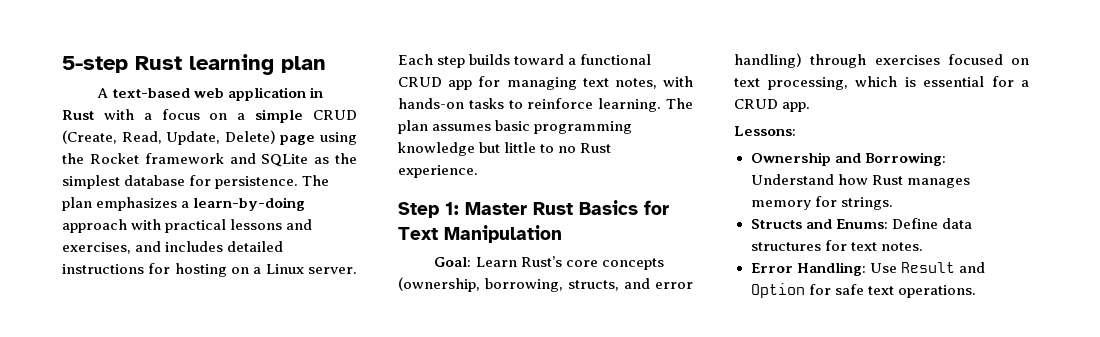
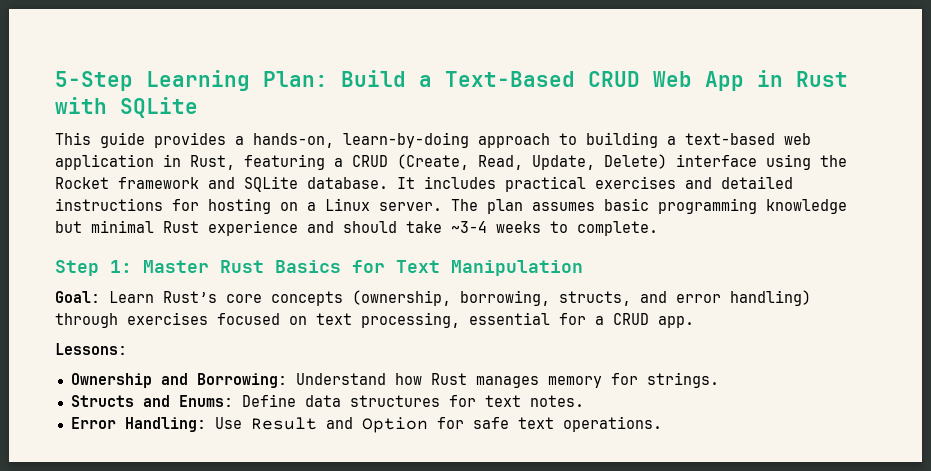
[62,54,326,75] [97,87,323,101] [62,109,304,123] 5-step Rust learning plan // A text-based web application in Rust with a focus on a simple -> [55,70,848,91] [55,97,198,118] [55,132,811,148] [55,154,343,170] 5-Step Learning Plan: Build a Text-Based CRUD Web App in Rust with SQLite // This guide provides a hands-on, learn-by-doing approach to building a text-based web application in Rust, featuring a
[280,135,316,145] page -> [676,154,757,167] interface
[314,153,357,164] [62,175,330,189] [62,197,306,211] [62,219,313,233] [62,241,224,254] as the simplest database for persistence. The plan emphasizes a learn-by-doing approach with practical lessons and exercises, and includes -> [307,176,712,192] database. It includes practical exercises and
[398,54,652,68] [398,76,693,90] [398,98,662,112] Each step builds toward a functional CRUD app for managing text notes, with hands-on tasks to reinforce learning. -> (442, 206) none
[504,142,612,153] [398,165,478,178] little to no Rust experience. -> [91,220,658,236] minimal Rust experience and should take ~3-4 weeks to complete.
[855,76,916,87] which is -> (460, 320) none

